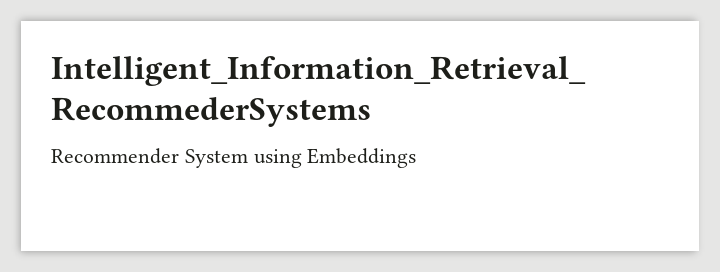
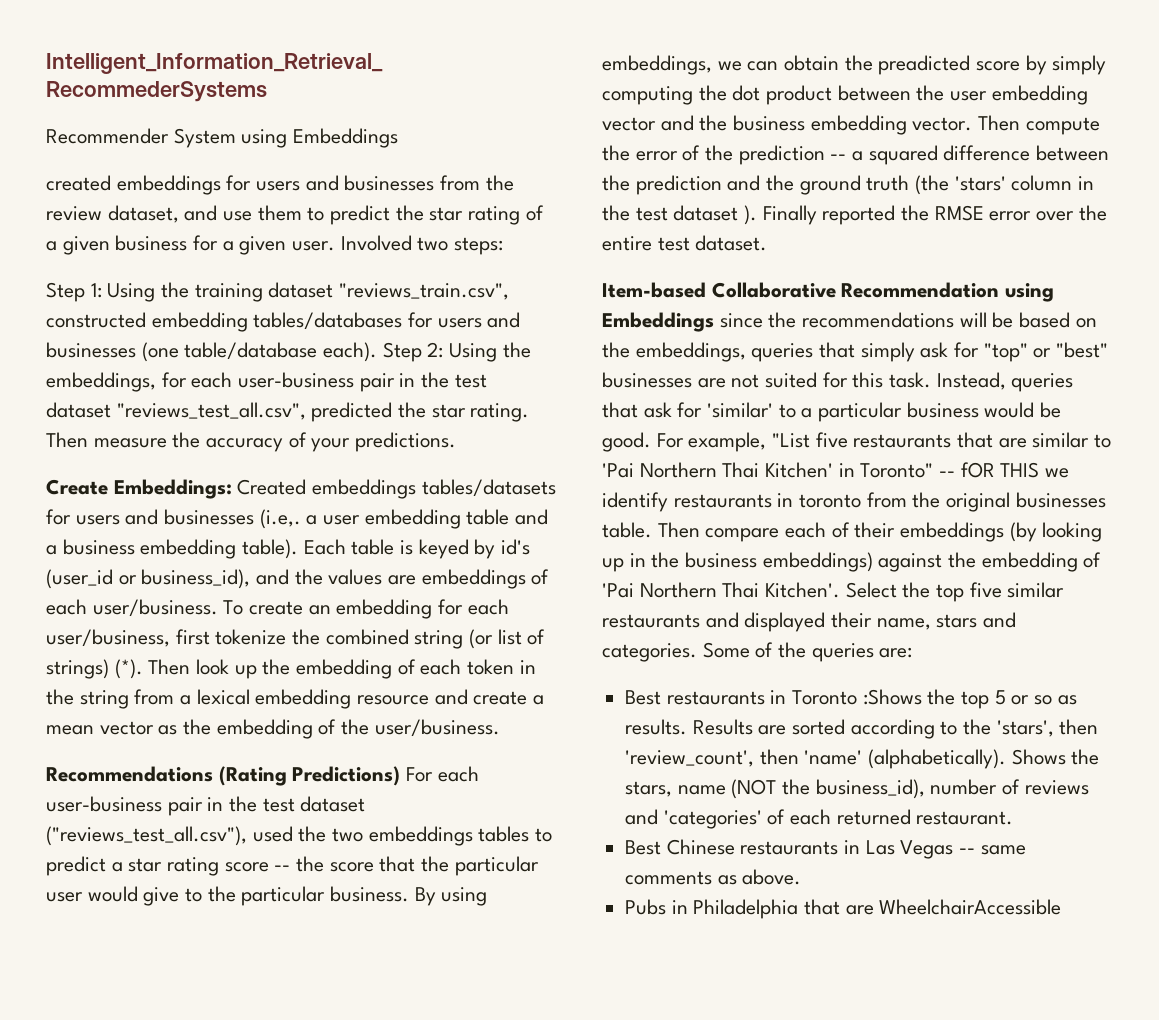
(417, 158) none -> [46,175,514,195] [46,205,544,225] [46,235,504,255] [46,282,510,302] [46,312,521,332] [46,342,531,362] [46,372,487,392] [46,402,530,422] [46,432,457,452] [46,479,556,499] [46,509,549,529] [46,539,531,559] [46,569,550,589] [46,599,509,619] [46,629,546,649] [46,659,536,679] [46,689,545,709] [46,719,500,739] [46,766,479,786] [46,796,366,816] [46,826,553,846] [46,856,539,876] [46,886,488,906] [602,55,1107,75] [602,85,1088,105] [602,115,1100,135] [602,145,1110,165] [602,175,1095,195] [602,205,1107,225] [602,235,768,251] [602,282,1055,302] [602,312,1097,332] [602,342,1109,362] [602,372,1074,392] [602,402,1062,422] [602,432,1112,452] [602,462,1070,478] [602,492,1106,512] [602,522,1103,542] [602,552,1102,572] [602,582,1065,602] [602,612,1017,632] [602,642,913,662] [625,689,1077,709] [625,719,1099,739] [625,749,1100,769] [625,779,1089,799] [625,809,1014,829] [625,839,1026,859] [625,869,802,885] [625,899,1062,919] // created embeddings for users and businesses from the review dataset, and use them to predict the star rating of a given business for a given user. Involved two steps: // Step 1: Using the training dataset "reviews_train.csv", constructed embedding tables/databases for users and businesses (one table/database each). Step 2: Using the embeddings, for each user-business pair in the test dataset "reviews_test_all.csv", predicted the star rating. Then measure the accuracy of your predictions. // Create Embeddings: Created embeddings tables/datasets for users and businesses (i.e,. a user embedding table and a business embedding table). Each table is keyed by id's (user_id or business_id), and the values are embeddings of each user/business. To create an embedding for each user/business, first tokenize the combined string (or list of strings) (*). Then look up the embedding of each token in the string from a lexical embedding resource and create a mean vector as the embedding of the user/business. // Recommendations (Rating Predictions) For each user-business pair in the test dataset ("reviews_test_all.csv"), used the two embeddings tables to predict a star rating score -- the score that the particular user would give to the particular business. By using embeddings, we can obtain the preadicted score by simply computing the dot product between the user embedding vector and the business embedding vector. Then compute the error of the prediction -- a squared difference between the prediction and the ground truth (the 'stars' column in the test dataset ). Finally reported the RMSE error over the entire test dataset. // Item-based Collaborative Recommendation using Embeddings since the recommendations will be based on the embeddings, queries that simply ask for "top" or "best" businesses are not suited for this task. Instead, queries that ask for 'similar' to a particular business would be good. For example, "List five restaurants that are similar to 'Pai Northern Thai Kitchen' in Toronto" -- fOR THIS we identify restaurants in toronto from the original businesses table. Then compare each of their embeddings (by looking up in the business embeddings) against the embedding of 'Pai Northern Thai Kitchen'. Select the top five similar restaurants and displayed their name, stars and categories. Some of the queries are: // Best restaurants in Toronto :Shows the top 5 or so as results. Results are sorted according to the 'stars', then 'review_count', then 'name' (alphabetically). Shows the stars, name (NOT the business_id), number of reviews and 'categories' of each returned restaurant. // Best Chinese restaurants in Las Vegas -- same comments as above. // Pubs in Philadelphia that are WheelchairAccessible

